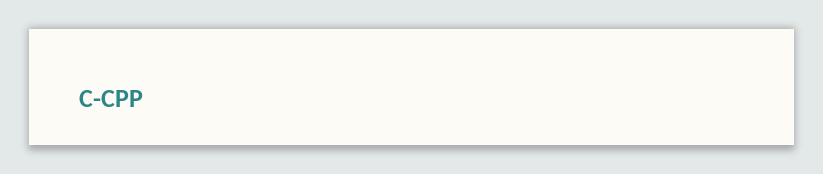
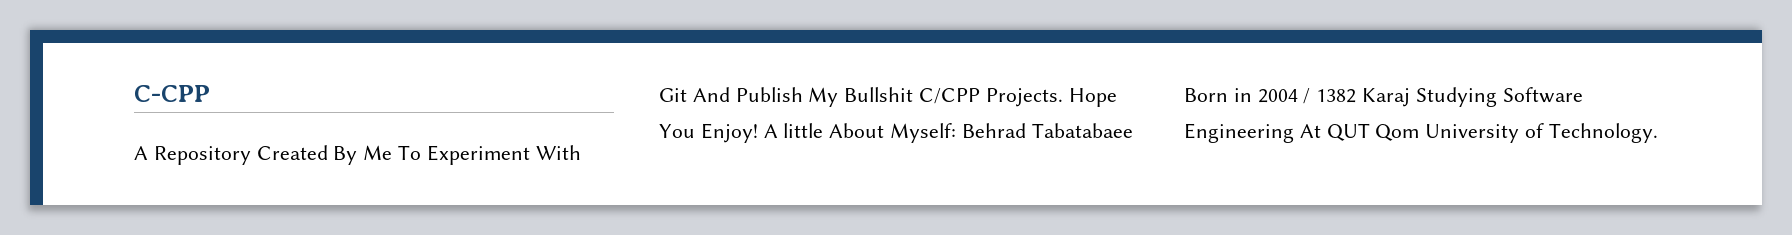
(143, 98) none -> [134,145,581,165] [659,87,1117,107] [659,123,1133,143] [1184,87,1583,107] [1184,123,1658,143] // A Repository Created By Me To Experiment With Git And Publish My Bullshit C/CPP Projects. Hope You Enjoy! A little About Myself: Behrad Tabatabaee Born in 2004 / 1382 Karaj Studying Software Engineering At QUT Qom University of Technology.

